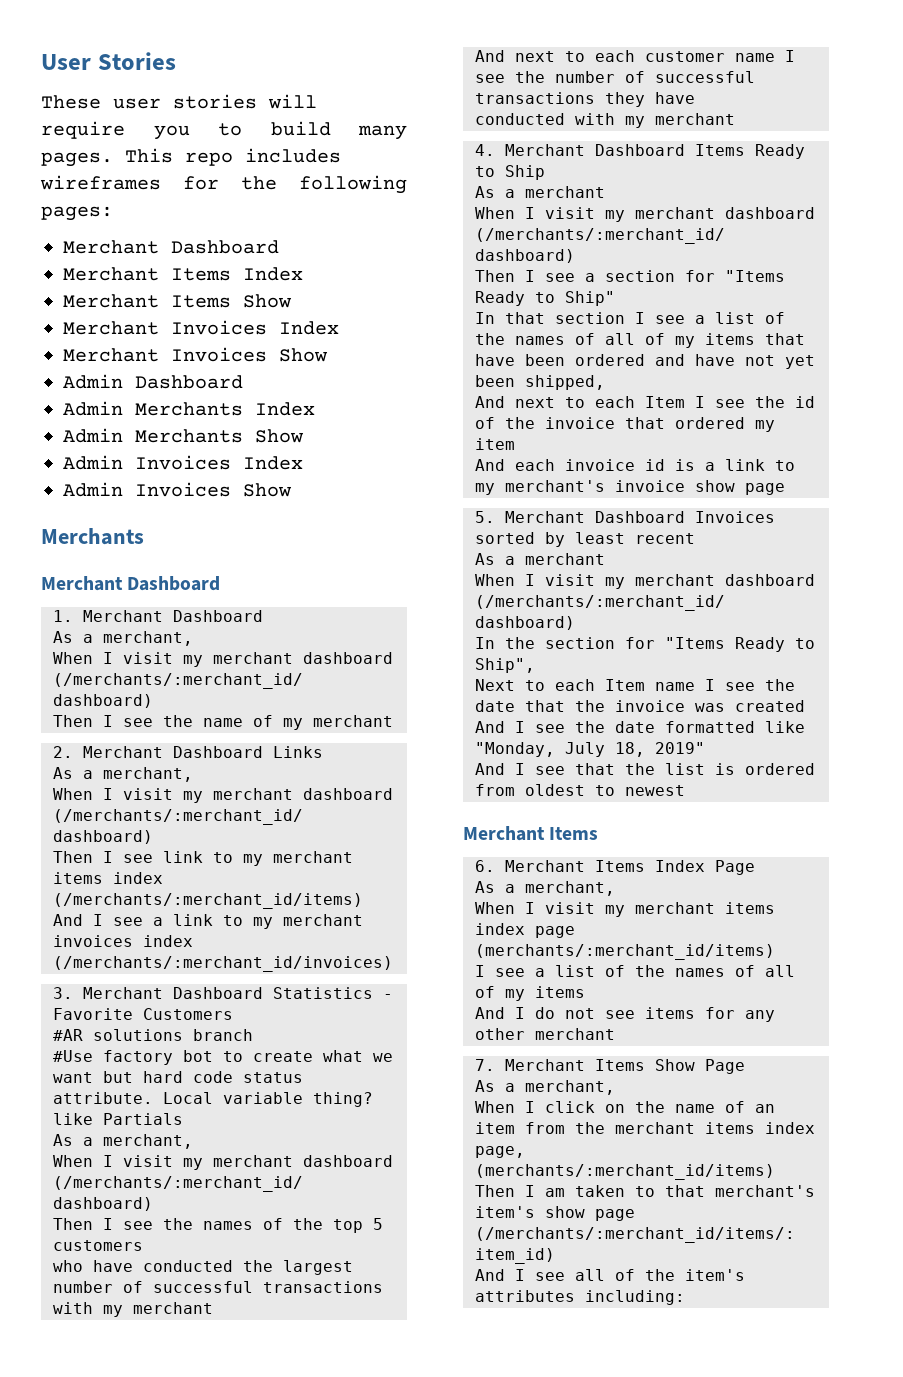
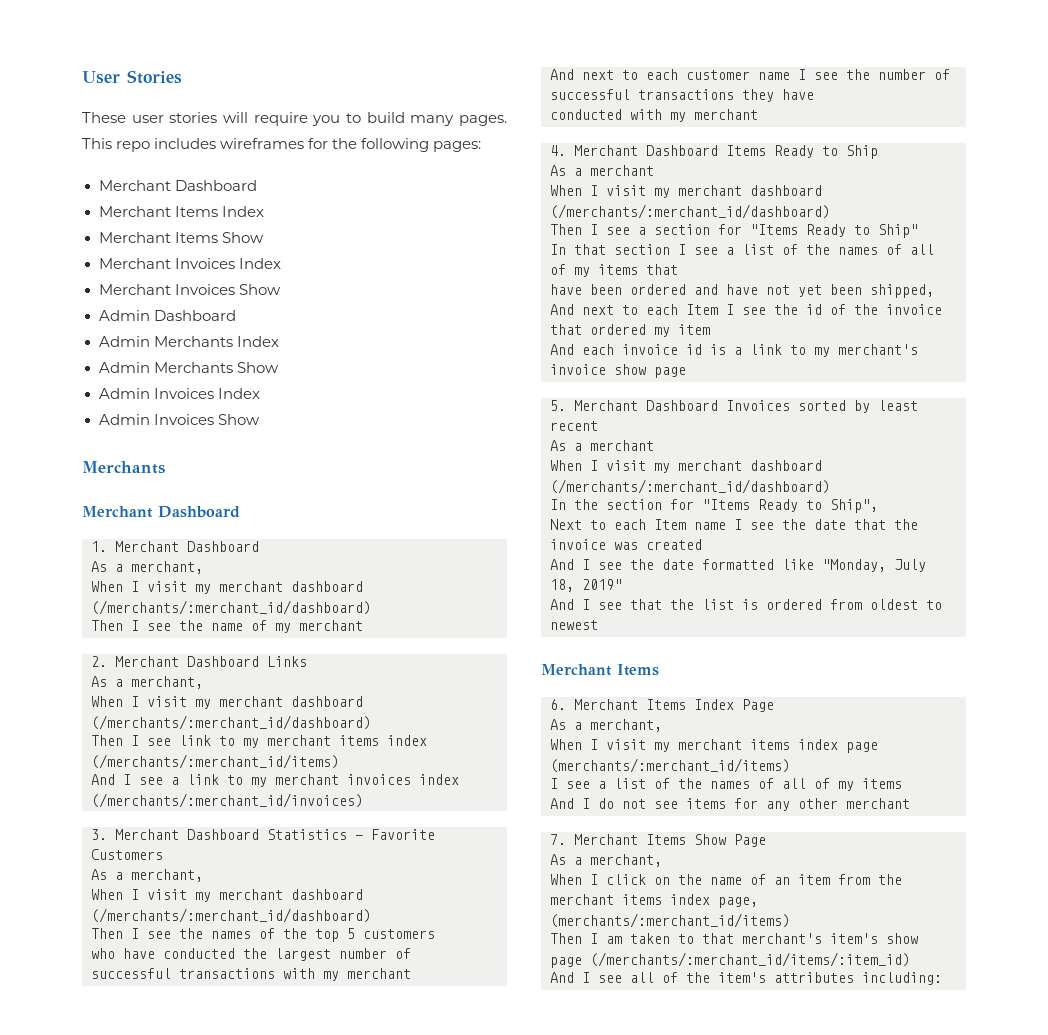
[53,1029,253,1041] [53,1050,393,1065] [53,1071,303,1083] [53,1092,373,1107] [53,1113,183,1125] // #AR solutions branch // #Use factory bot to create what we want but hard code status attribute. Local variable thing? like Partials -> (163, 854) none

